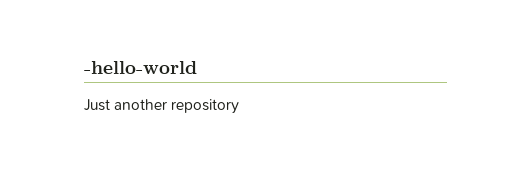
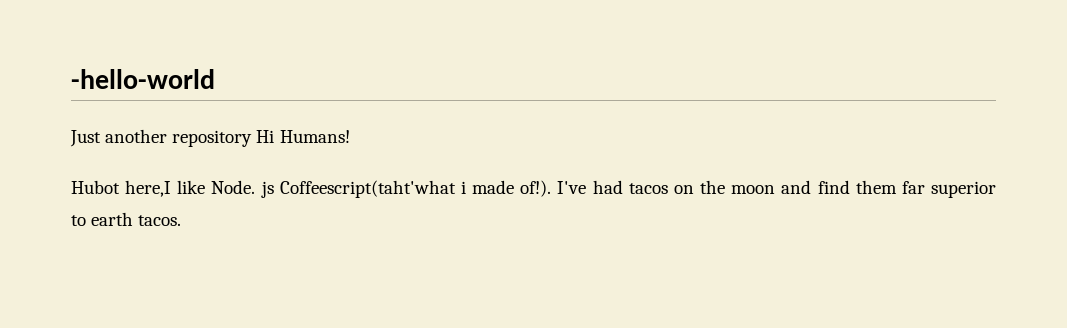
(240, 106) none -> [256,130,350,143] [71,180,996,198] [71,212,182,226] Hi Humans! // Hubot here,I like Node. js Coffeescript(taht'what i made of!). I've had tacos on the moon and find them far superior to earth tacos.

